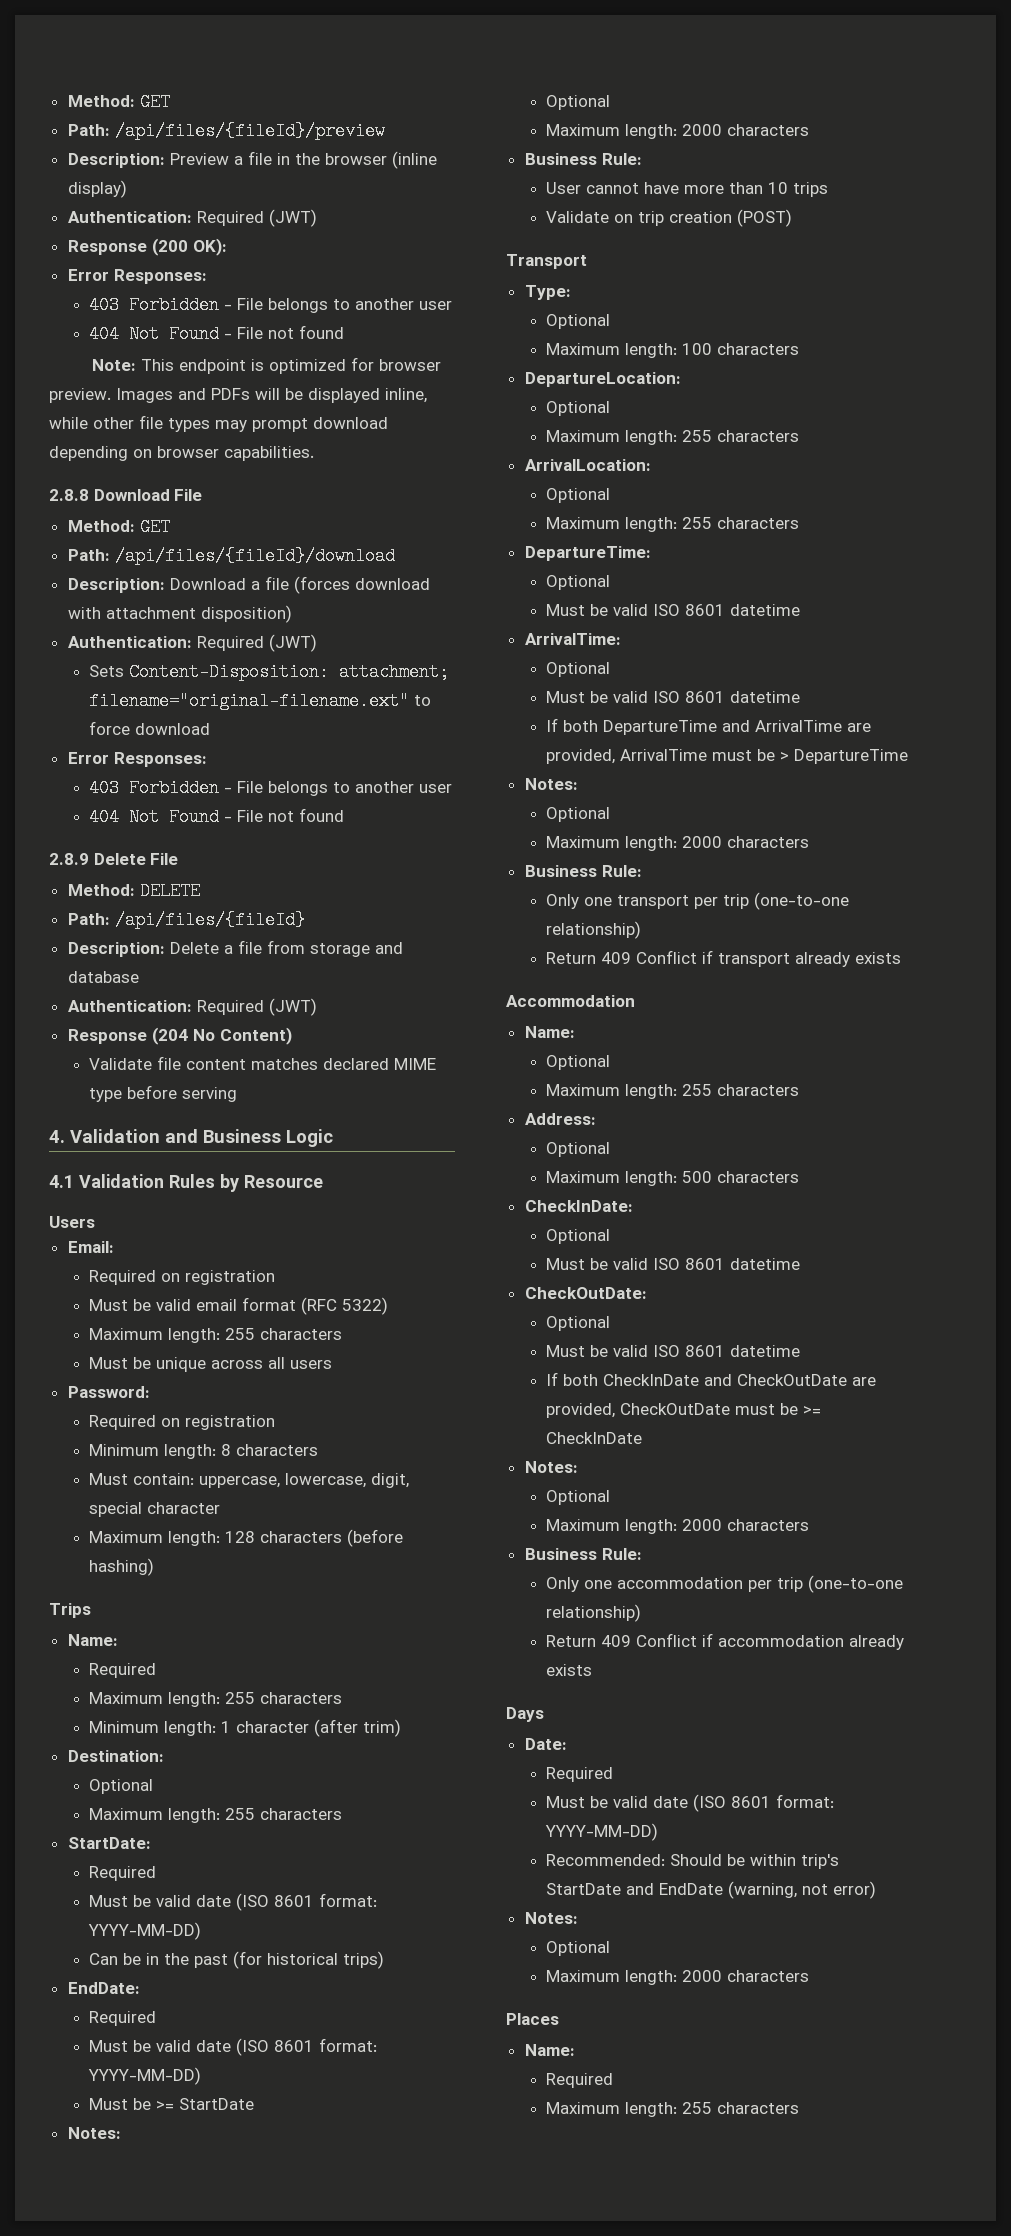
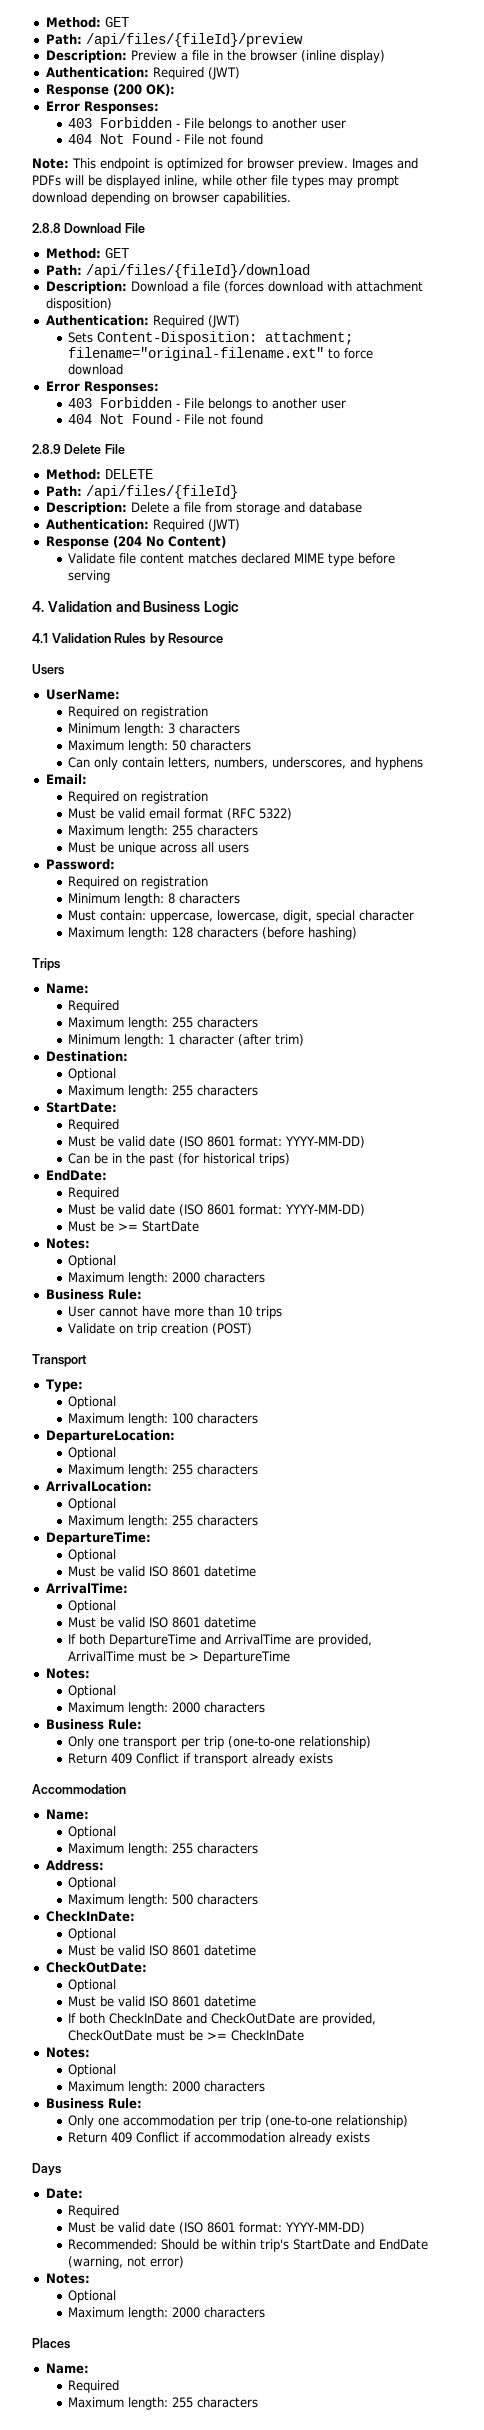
(95, 1222) none -> [45,689,120,700] [68,706,209,719] [68,723,241,736] [68,740,252,753] [68,757,424,770] // UserName: // Required on registration // Minimum length: 3 characters // Maximum length: 50 characters // Can only contain letters, numbers, underscores, and hyphens

